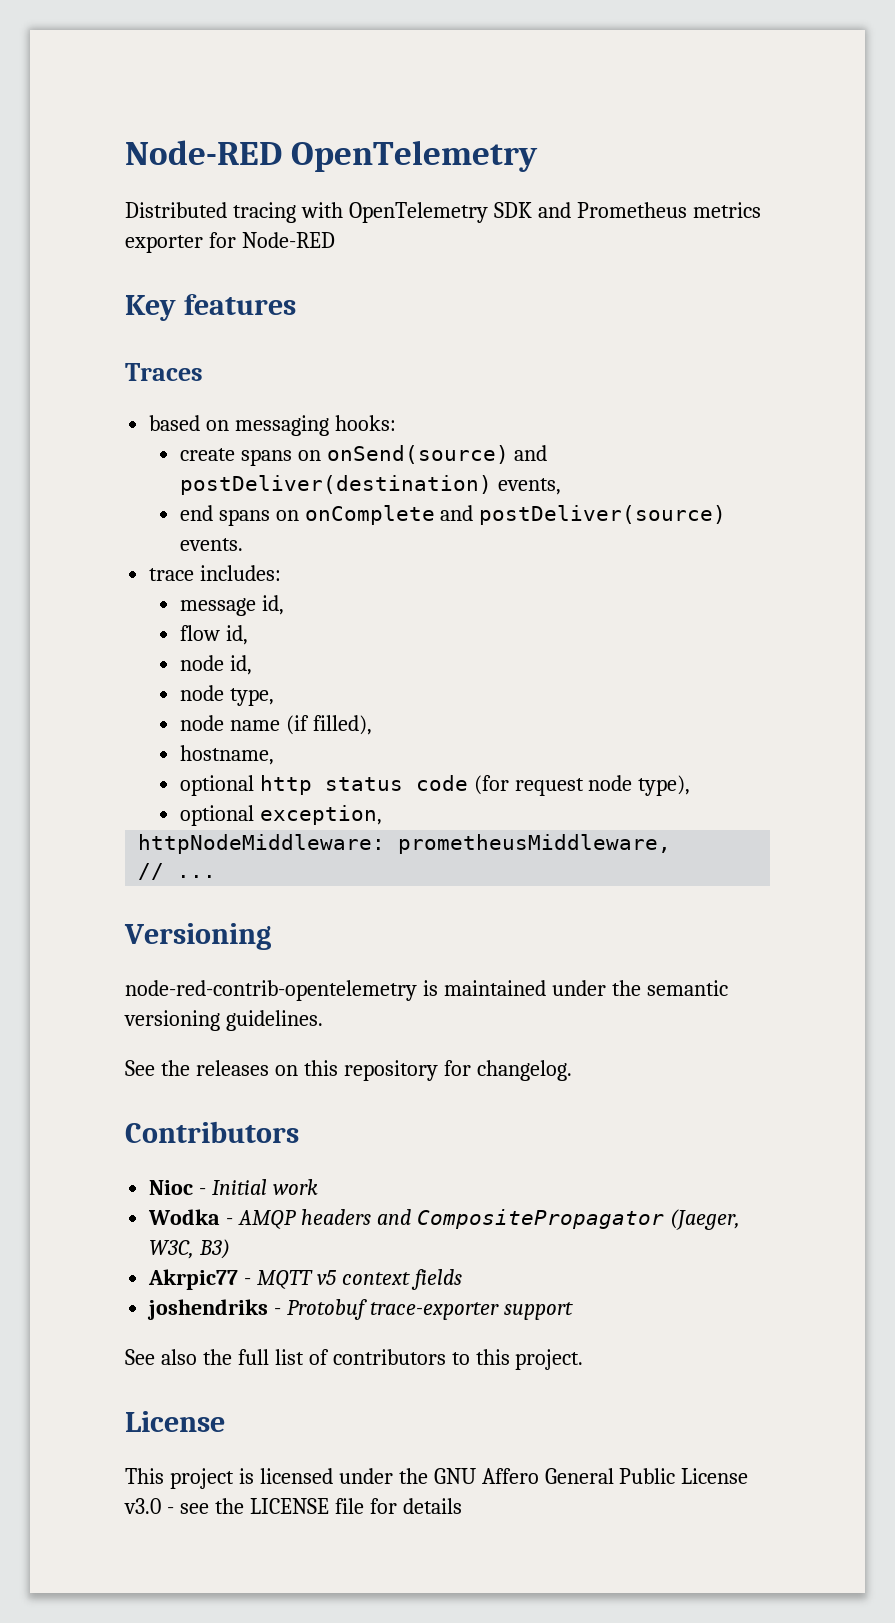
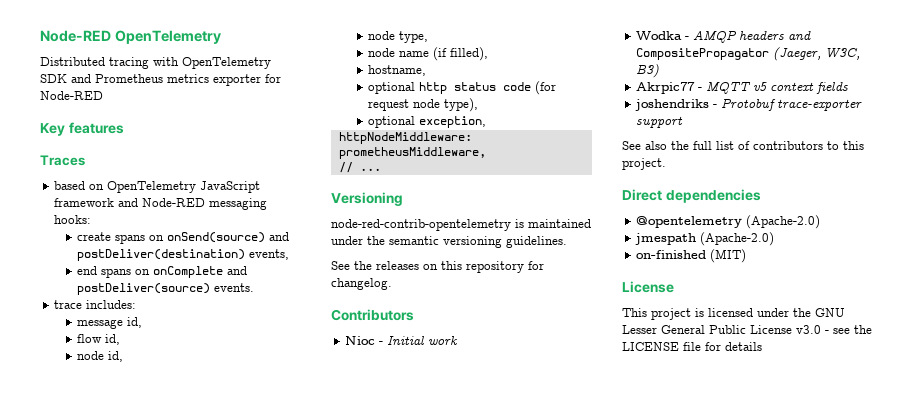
(230, 425) none -> [107,181,261,193] [54,198,206,207] OpenTelemetry JavaScript framework and Node-RED
(584, 1359) none -> [622,189,761,203] [636,215,821,229] [635,232,775,246] [636,249,747,263] // Direct dependencies // @opentelemetry (Apache-2.0) // jmespath (Apache-2.0) // on-finished (MIT)
[481,1468,539,1484] Affero -> [622,325,657,334] Lesser

